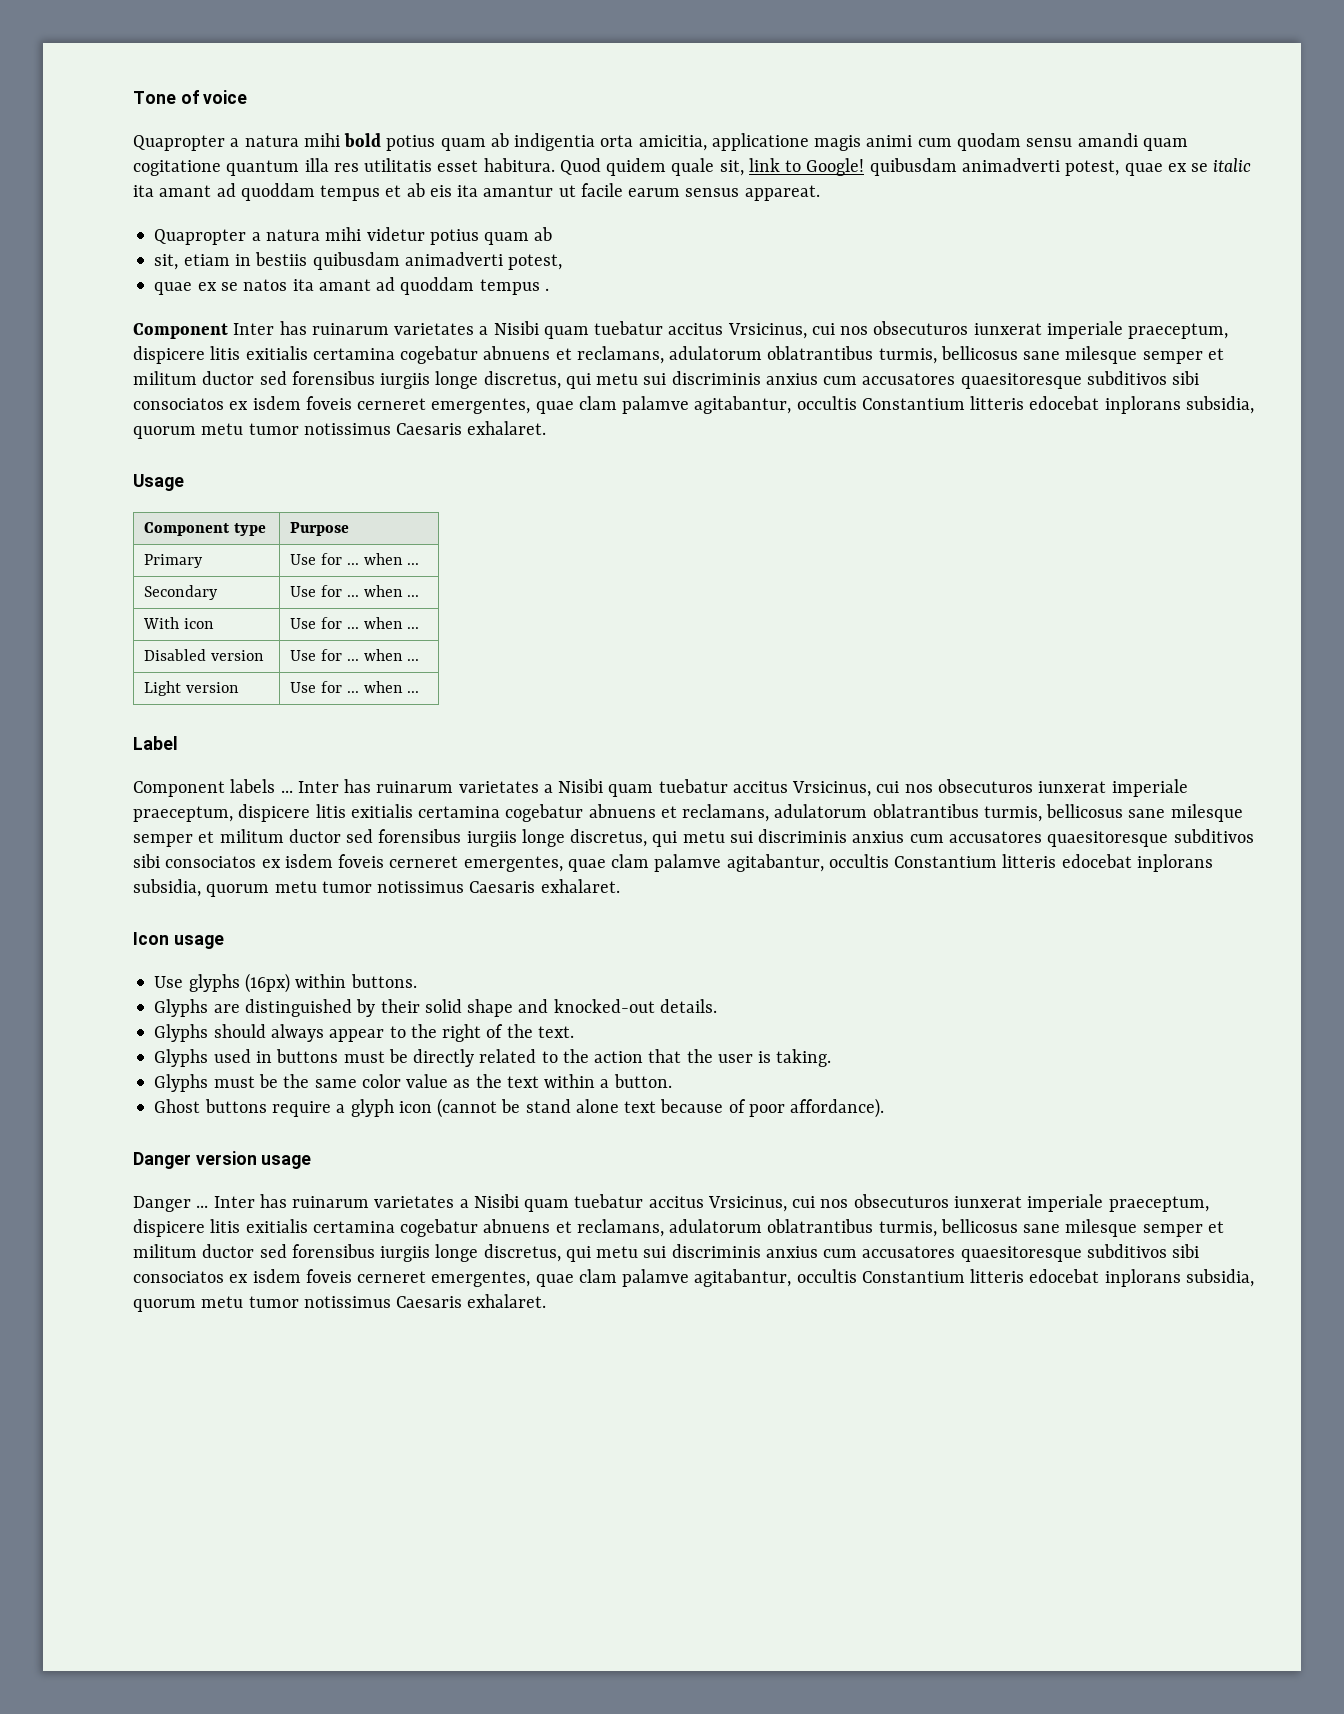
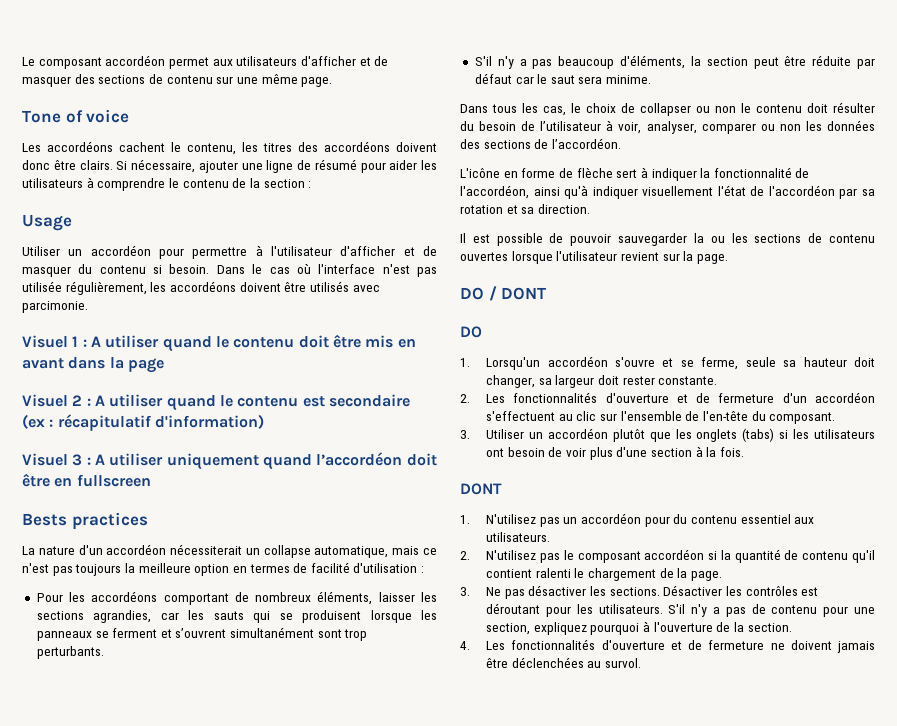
[133,90,248,104] [133,133,1188,151] [133,158,1252,176] [133,183,820,201] [154,227,553,245] [154,252,563,270] [154,277,549,295] [133,321,1229,339] [133,346,1224,364] [133,371,1200,389] [133,396,1254,414] [133,421,547,439] [133,474,184,491] [144,522,267,536] [290,522,350,536] [144,554,204,568] [290,553,420,565] [144,585,219,600] [290,585,420,597] [143,617,215,629] [290,617,420,629] [144,649,265,661] [290,649,420,661] [144,681,240,696] [290,681,420,693] [133,736,178,750] [133,779,1188,797] [133,804,1243,822] [133,829,1254,847] [133,854,1213,872] [133,879,620,897] [133,932,224,949] [154,973,417,993] [154,999,717,1017] [154,1024,574,1042] [154,1049,832,1067] [154,1074,672,1092] [154,1098,885,1118] [133,1151,312,1169] [133,1194,1209,1212] [133,1219,1224,1237] [133,1244,1200,1262] [133,1269,1254,1287] [133,1294,547,1312] Tone of voice // Quapropter a natura mihi bold potius quam ab indigentia orta amicitia, applicatione magis animi cum quodam sensu amandi quam cogitatione quantum illa res utilitatis esset habitura. Quod quidem quale sit, link to Google! quibusdam animadverti potest, quae ex se italic ita amant ad quoddam tempus et ab eis ita amantur ut facile earum sensus appareat. // Quapropter a natura mihi videtur potius quam ab // sit, etiam in bestiis quibusdam animadverti potest, // quae ex se natos ita amant ad quoddam tempus . // Component Inter has ruinarum varietates a Nisibi quam tuebatur accitus Vrsicinus, cui nos obsecuturos iunxerat imperiale praeceptum, dispicere litis exitialis certamina cogebatur abnuens et reclamans, adulatorum oblatrantibus turmis, bellicosus sane milesque semper et militum ductor sed forensibus iurgiis longe discretus, qui metu sui discriminis anxius cum accusatores quaesitoresque subditivos sibi consociatos ex isdem foveis cerneret emergentes, quae clam palamve agitabantur, occultis Constantium litteris edocebat inplorans subsidia, quorum metu tumor notissimus Caesaris exhalaret. // Usage // Component type | Purpose // Primary | Use for ... when ... // Secondary | Use for ... when ... // With icon | Use for ... when ... // Disabled version | Use for ... when ... // Light version | Use for ... when ... // Label // Component labels ... Inter has ruinarum varietates a Nisibi quam tuebatur accitus Vrsicinus, cui nos obsecuturos iunxerat imperiale praeceptum, dispicere litis exitialis certamina cogebatur abnuens et reclamans, adulatorum oblatrantibus turmis, bellicosus sane milesque semper et militum ductor sed forensibus iurgiis longe discretus, qui metu sui discriminis anxius cum accusatores quaesitoresque subditivos sibi consociatos ex isdem foveis cerneret emergentes, quae clam palamve agitabantur, occultis Constantium litteris edocebat inplorans subsidia, quorum metu tumor notissimus Caesaris exhalaret. // Icon usage // Use glyphs (16px) within buttons. // Glyphs are distinguished by their solid shape and knocked-out details. // Glyphs should always appear to the right of the text. // Glyphs used in buttons must be directly related to the action that the user is taking. // Glyphs must be the same color value as the text within a button. // Ghost buttons require a glyph icon (cannot be stand alone text because of poor affordance). // Danger version usage // Danger ... Inter has ruinarum varietates a Nisibi quam tuebatur accitus Vrsicinus, cui nos obsecuturos iunxerat imperiale praeceptum, dispicere litis exitialis certamina cogebatur abnuens et reclamans, adulatorum oblatrantibus turmis, bellicosus sane milesque semper et militum ductor sed forensibus iurgiis longe discretus, qui metu sui discriminis anxius cum accusatores quaesitoresque subditivos sibi consociatos ex isdem foveis cerneret emergentes, quae clam palamve agitabantur, occultis Constantium litteris edocebat inplorans subsidia, quorum metu tumor notissimus Caesaris exhalaret. -> [22,55,389,69] [22,74,333,87] [22,109,130,123] [22,141,437,155] [22,159,437,173] [22,177,312,191] [22,214,72,231] [22,245,437,259] [22,264,438,277] [22,281,380,295] [22,301,88,313] [22,334,416,352] [22,357,164,373] [22,394,410,411] [22,414,264,431] [22,452,437,470] [22,473,151,487] [22,512,148,530] [22,544,437,558] [22,562,425,576] [36,591,437,605] [36,610,437,623] [36,627,368,641] [36,646,104,659] [474,55,875,69] [474,73,652,84] [460,102,875,116] [460,120,875,134] [460,138,621,149] [460,167,810,181] [460,185,875,199] [460,204,590,214] [460,233,875,246] [460,251,728,264] [460,286,547,301] [460,326,482,338] [460,356,875,370] [486,375,718,388] [460,392,875,403] [486,411,836,424] [460,428,875,442] [486,446,744,460] [460,483,502,495] [460,513,815,527] [486,532,551,542] [460,549,875,563] [486,568,723,581] [460,585,819,599] [486,603,876,617] [486,621,792,635] [460,639,875,653] [486,657,642,668] Le composant accordéon permet aux utilisateurs d'afficher et de masquer des sections de contenu sur une même page. // Tone of voice // Les accordéons cachent le contenu, les titres des accordéons doivent donc être clairs. Si nécessaire, ajouter une ligne de résumé pour aider les utilisateurs à comprendre le contenu de la section : // Usage // Utiliser un accordéon pour permettre à l'utilisateur d'afficher et de masquer du contenu si besoin. Dans le cas où l'interface n'est pas utilisée régulièrement, les accordéons doivent être utilisés avec parcimonie. // Visuel 1 : A utiliser quand le contenu doit être mis en avant dans la page // Visuel 2 : A utiliser quand le contenu est secondaire (ex : récapitulatif d'information) // Visuel 3 : A utiliser uniquement quand l’accordéon doit être en fullscreen // Bests practices // La nature d'un accordéon nécessiterait un collapse automatique, mais ce n'est pas toujours la meilleure option en termes de facilité d'utilisation : // Pour les accordéons comportant de nombreux éléments, laisser les sections agrandies, car les sauts qui se produisent lorsque les panneaux se ferment et s’ouvrent simultanément sont trop perturbants. // S'il n'y a pas beaucoup d'éléments, la section peut être réduite par défaut car le saut sera minime. // Dans tous les cas, le choix de collapser ou non le contenu doit résulter du besoin de l’utilisateur à voir, analyser, comparer ou non les données des sections de l’accordéon. // L'icône en forme de flèche sert à indiquer la fonctionnalité de l'accordéon, ainsi qu'à indiquer visuellement l'état de l'accordéon par sa rotation et sa direction. // Il est possible de pouvoir sauvegarder la ou les sections de contenu ouvertes lorsque l'utilisateur revient sur la page. // DO / DONT // DO // 1. Lorsqu'un accordéon s'ouvre et se ferme, seule sa hauteur doit changer, sa largeur doit rester constante. // 2. Les fonctionnalités d'ouverture et de fermeture d'un accordéon s'effectuent au clic sur l'ensemble de l'en-tête du composant. // 3. Utiliser un accordéon plutôt que les onglets (tabs) si les utilisateurs ont besoin de voir plus d'une section à la fois. // DONT // 1. N'utilisez pas un accordéon pour du contenu essentiel aux utilisateurs. // 2. N'utilisez pas le composant accordéon si la quantité de contenu qu'il contient ralenti le chargement de la page. // 3. Ne pas désactiver les sections. Désactiver les contrôles est déroutant pour les utilisateurs. S'il n'y a pas de contenu pour une section, expliquez pourquoi à l'ouverture de la section. // 4. Les fonctionnalités d'ouverture et de fermeture ne doivent jamais être déclenchées au survol.

